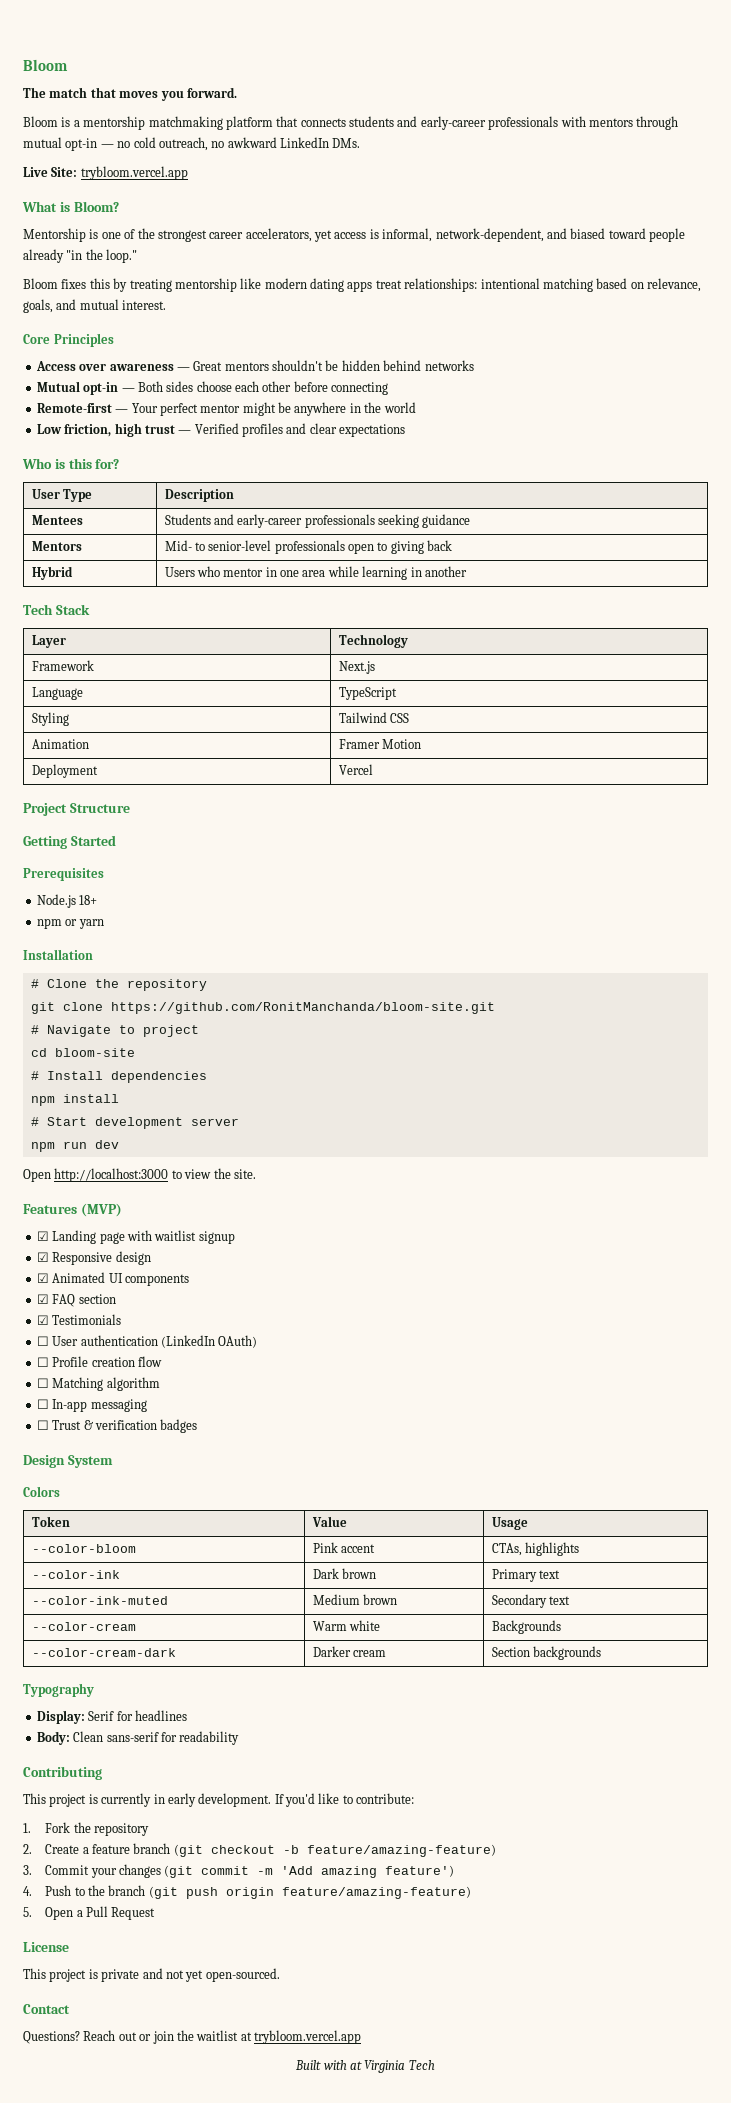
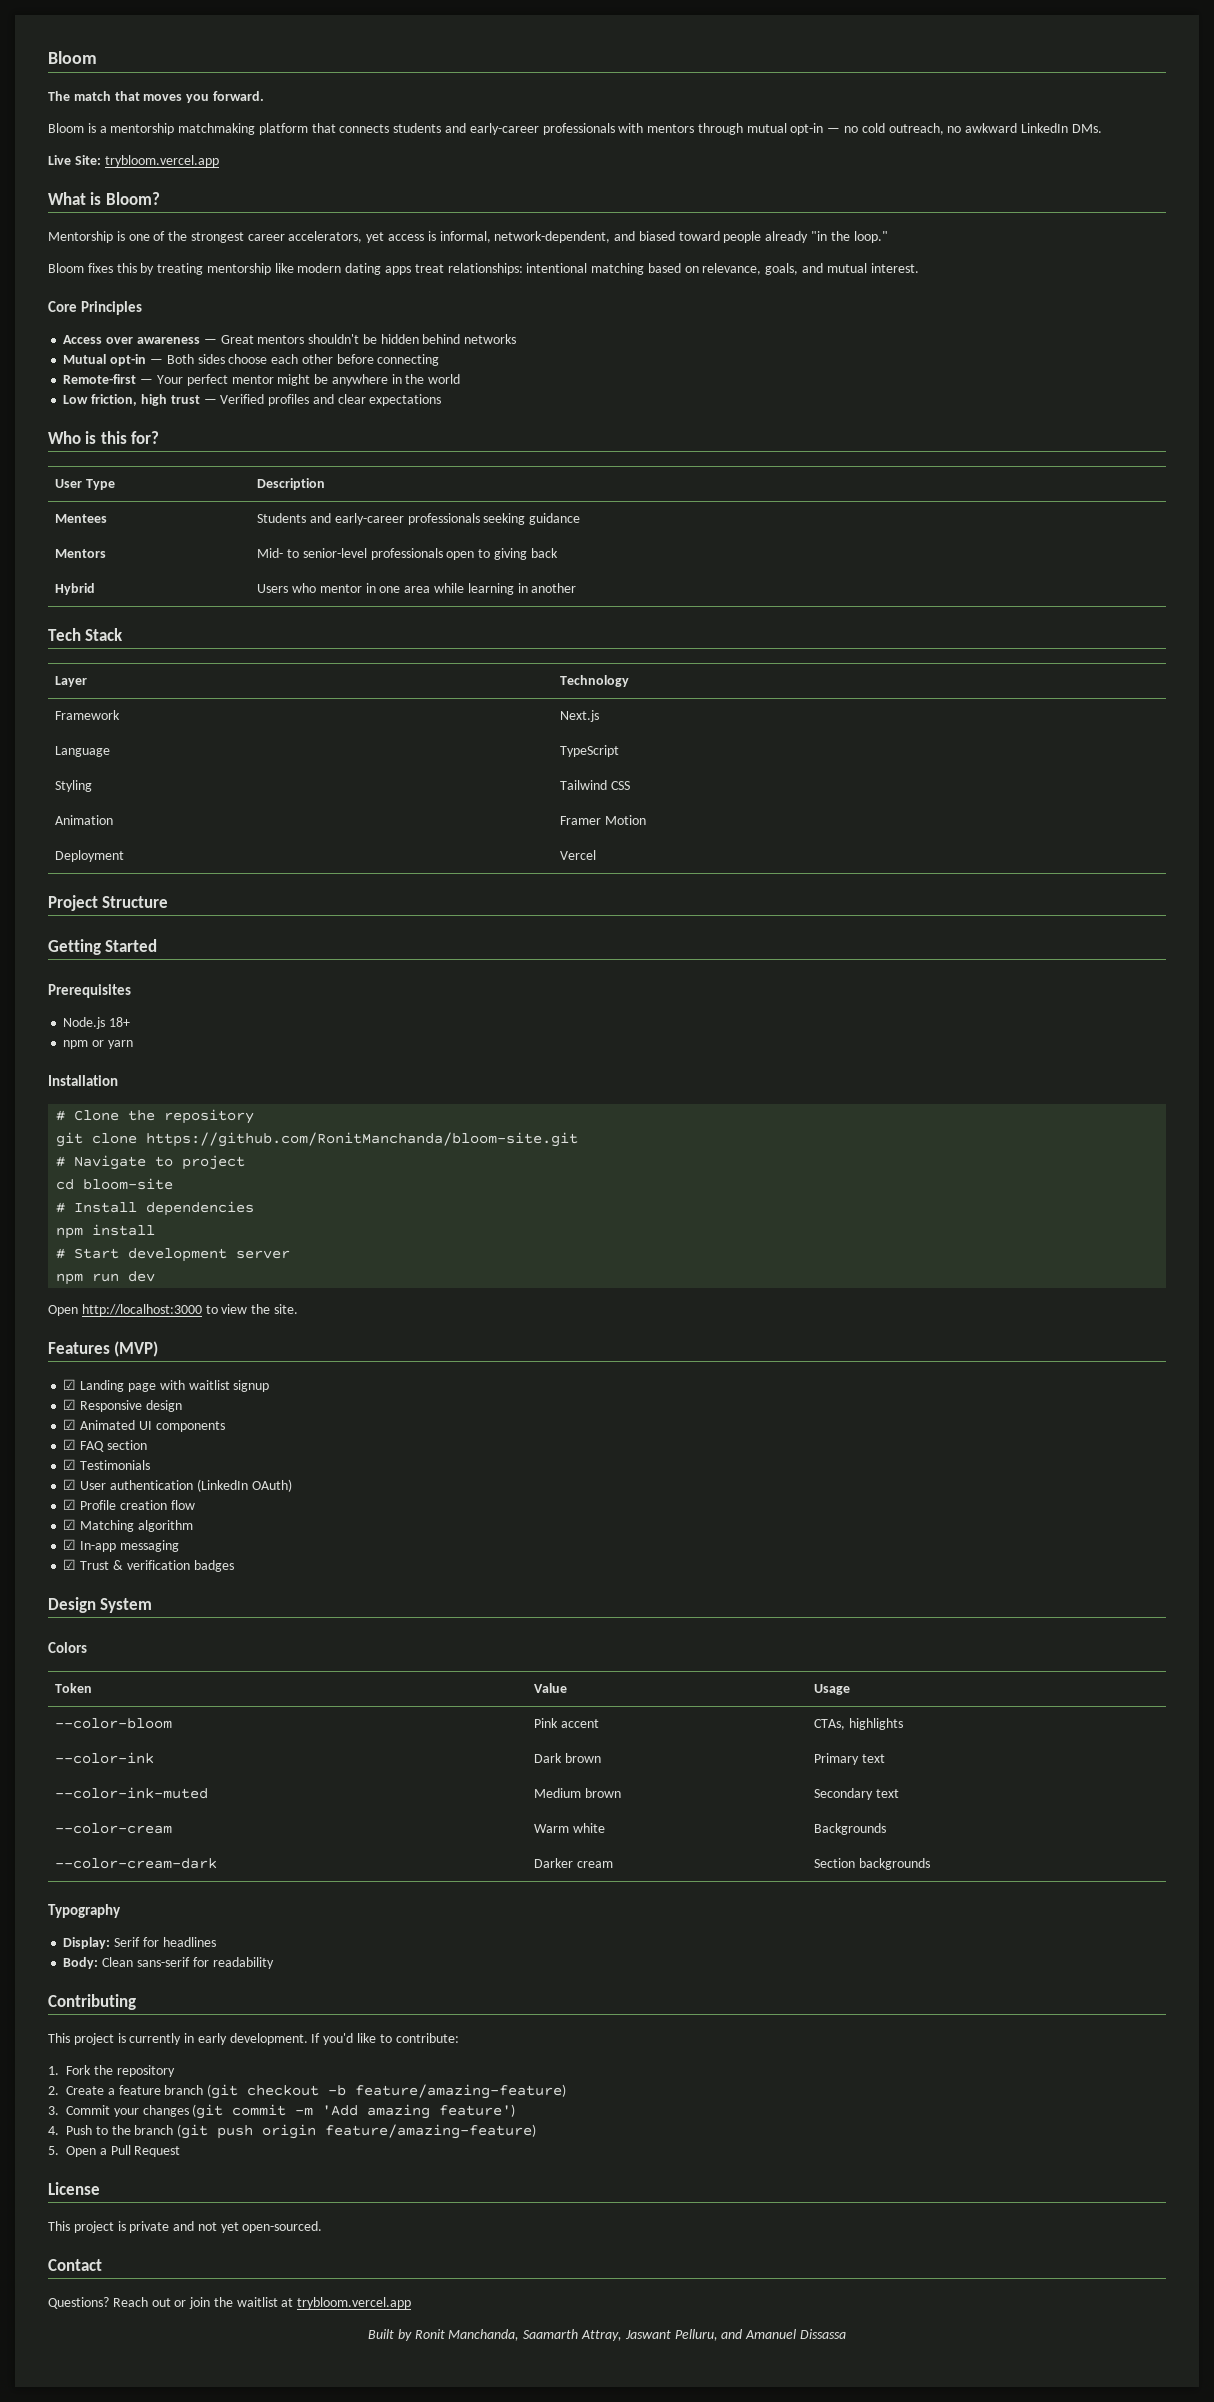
[36,1336,49,1346] ☐ -> [63,1479,77,1490] ☑
[36,1357,49,1367] ☐ -> [63,1499,77,1510] ☑
[36,1378,49,1388] ☐ -> [63,1519,77,1530] ☑
[36,1399,49,1409] ☐ -> [63,1539,77,1550] ☑
[36,1420,49,1430] ☐ -> [63,1559,77,1570] ☑
[323,2060,435,2073] with at Virginia Tech -> [397,2329,846,2341] by Ronit Manchanda, Saamarth Attray, Jaswant Pelluru, and Amanuel Dissassa

